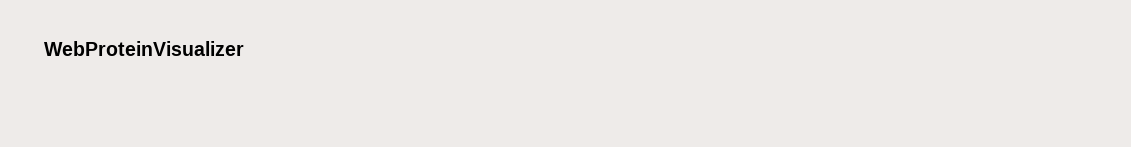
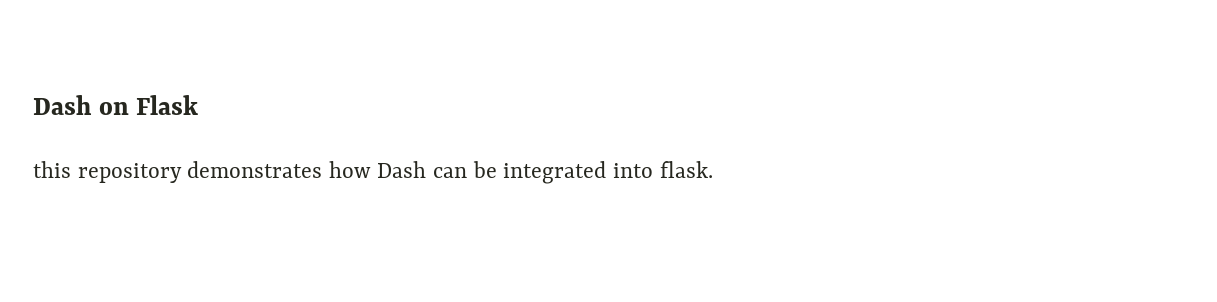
[44,41,244,56] WebProteinVisualizer -> [33,95,199,115] [33,161,713,184] Dash on Flask // this repository demonstrates how Dash can be integrated into flask.

